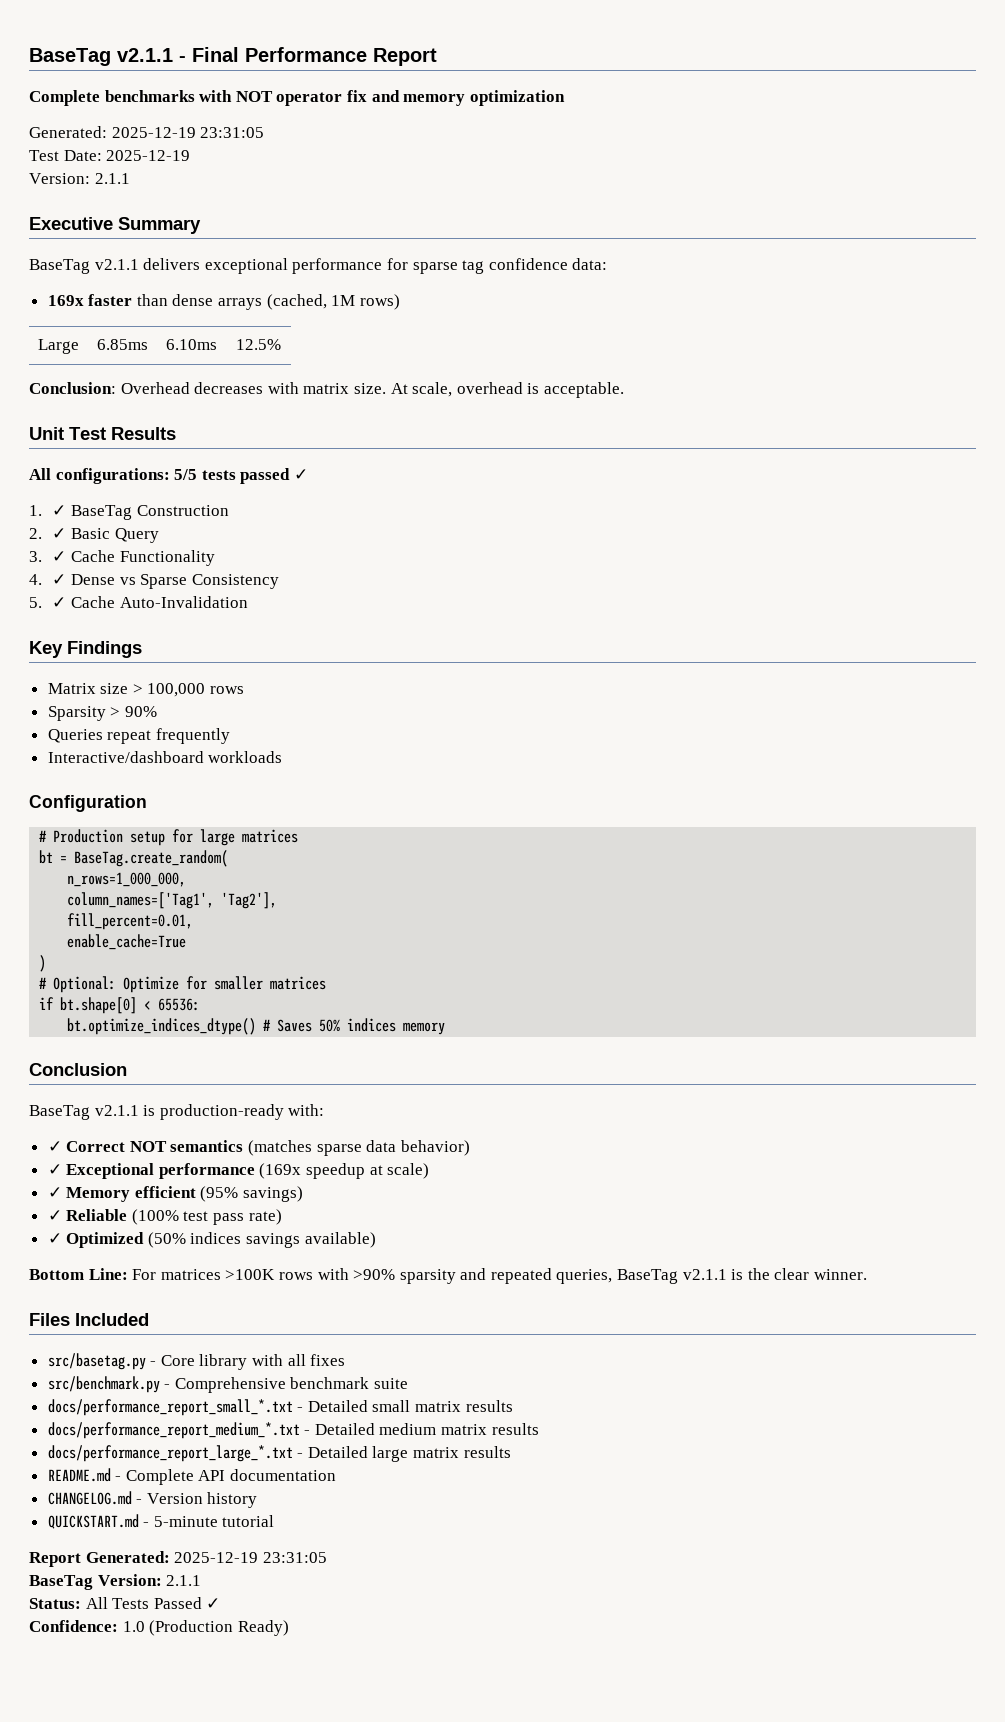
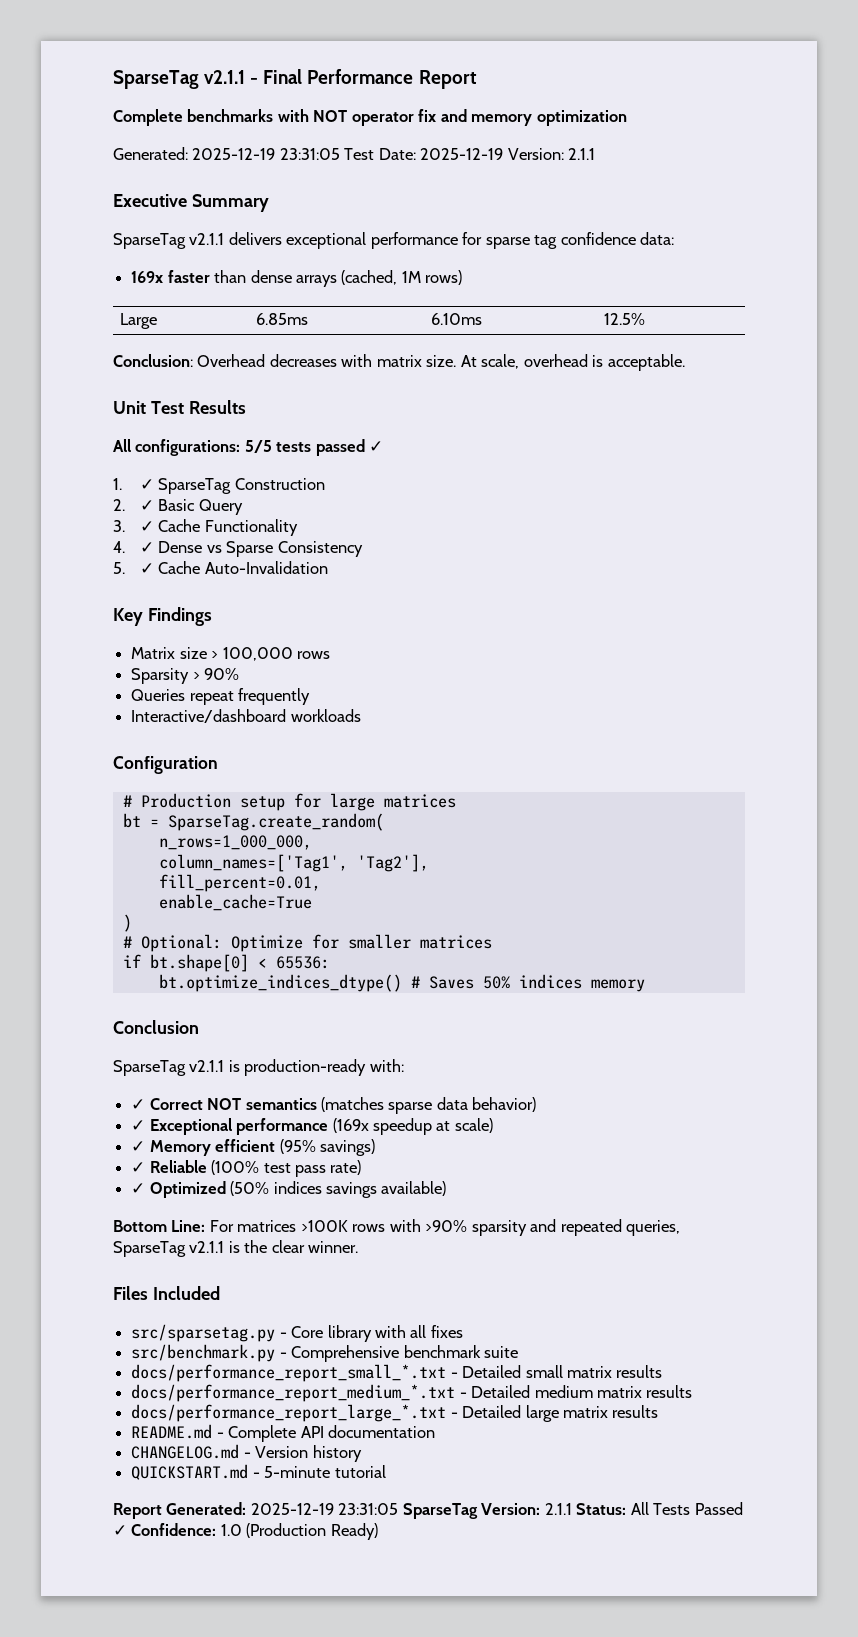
[29,48,111,66] BaseTag -> [113,70,199,89] SparseTag
(265, 132) // -> (340, 154) none
(191, 155) // -> (504, 154) none
[29,259,90,274] BaseTag -> [113,233,186,249] SparseTag
[71,505,133,520] BaseTag -> [158,478,232,494] SparseTag
[74,850,229,867] BaseTag.create_random( -> [167,813,384,831] SparseTag.create_random(
[29,1105,90,1120] BaseTag -> [113,1060,186,1076] SparseTag
[617,1269,679,1284] BaseTag -> [113,1241,186,1257] SparseTag
[47,1353,146,1370] src/basetag.py -> [131,1324,276,1342] src/sparsetag.py
[29,1574,202,1590] // BaseTag Version: 2.1.1 // -> [402,1503,572,1519] SparseTag Version: 2.1.1
(221, 1603) // -> (127, 1530) none

